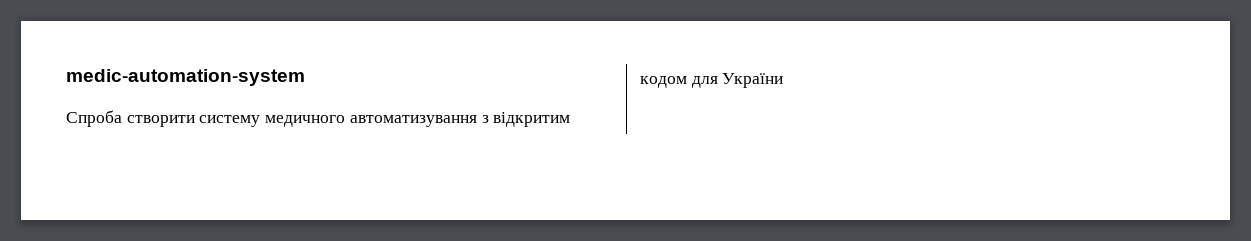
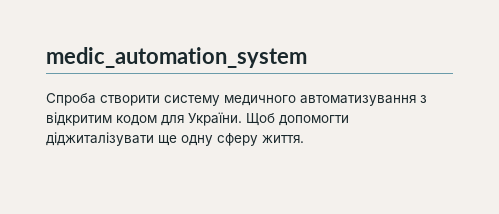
[66,69,305,86] medic-automation-system -> [46,47,307,68] medic_automation_system
[722,73,784,88] України -> [188,112,349,126] [46,132,304,146] України. Щоб допомогти діджиталізувати ще одну сферу життя.

